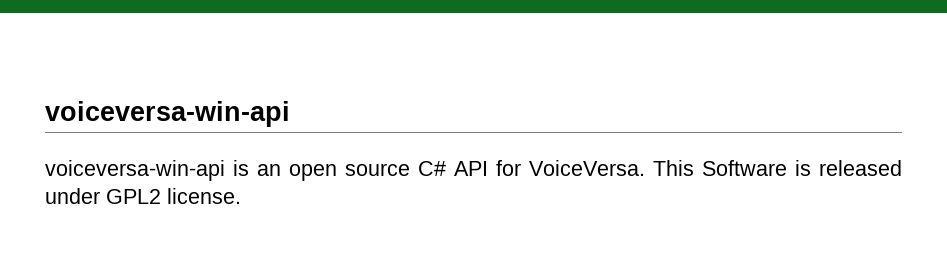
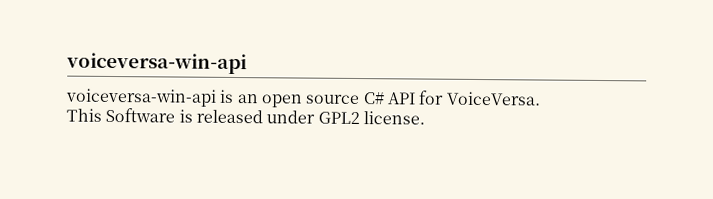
(645, 168) none -> (541, 98) //

